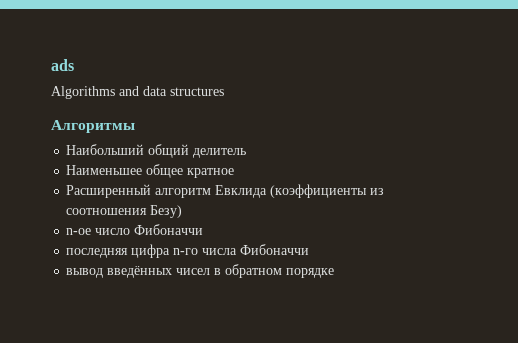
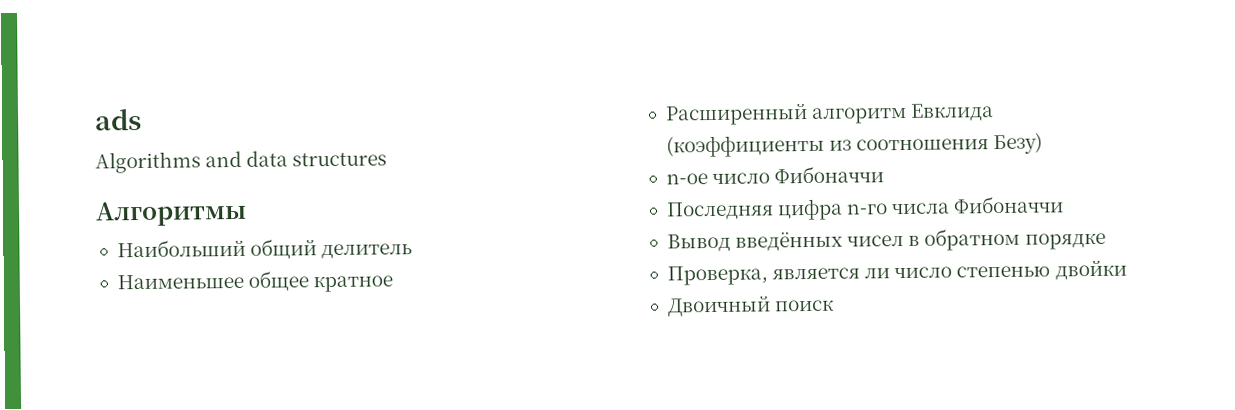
[66,248,129,258] последняя -> [665,201,774,221] Последняя
[66,268,104,278] вывод -> [666,233,731,253] Вывод
(335, 273) none -> [666,259,1127,286] [666,295,836,317] // Проверка, является ли число степенью двойки // Двоичный поиск

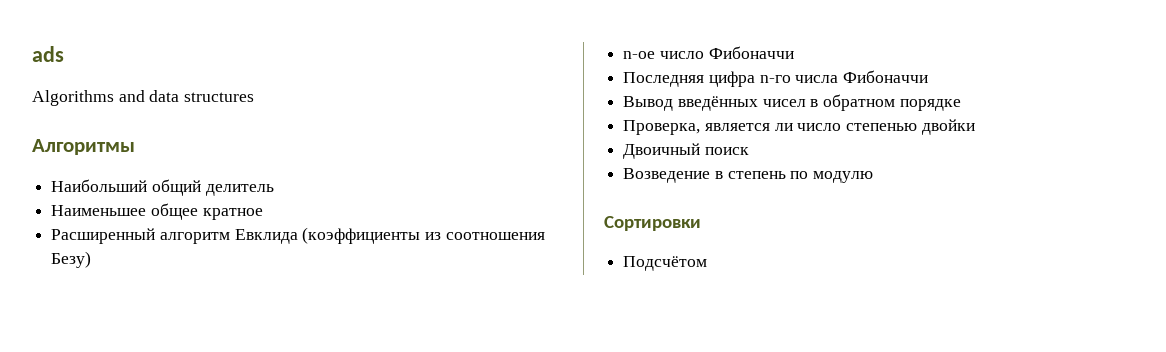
(836, 305) none -> [623,168,874,183] [604,216,701,231] [623,256,708,271] // Возведение в степень по модулю // Сортировки // Подсчётом

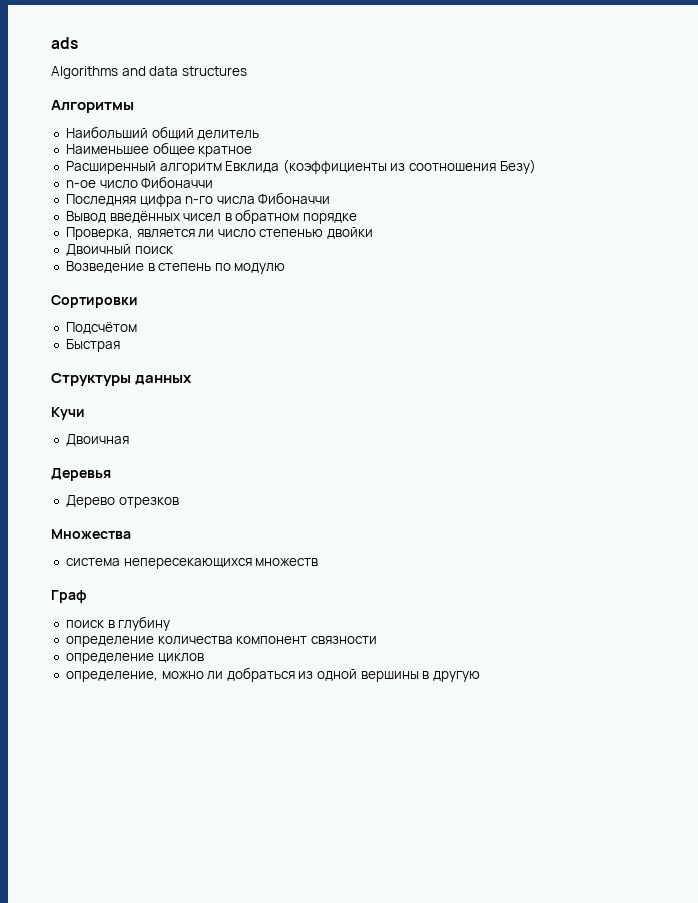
(708, 263) none -> [65,339,120,352] [51,373,193,386] [51,407,85,420] [65,434,129,446] [51,468,111,481] [65,495,179,508] [51,529,131,539] [65,558,319,569] [51,590,87,603] [65,616,171,631] [65,636,377,647] [65,653,204,664] [65,667,481,682] // Быстрая // Структуры данных // Кучи // Двоичная // Деревья // Дерево отрезков // Множества // система непересекающихся множеств // Граф // поиск в глубину // определение количества компонент связности // определение циклов // определение, можно ли добраться из одной вершины в другую

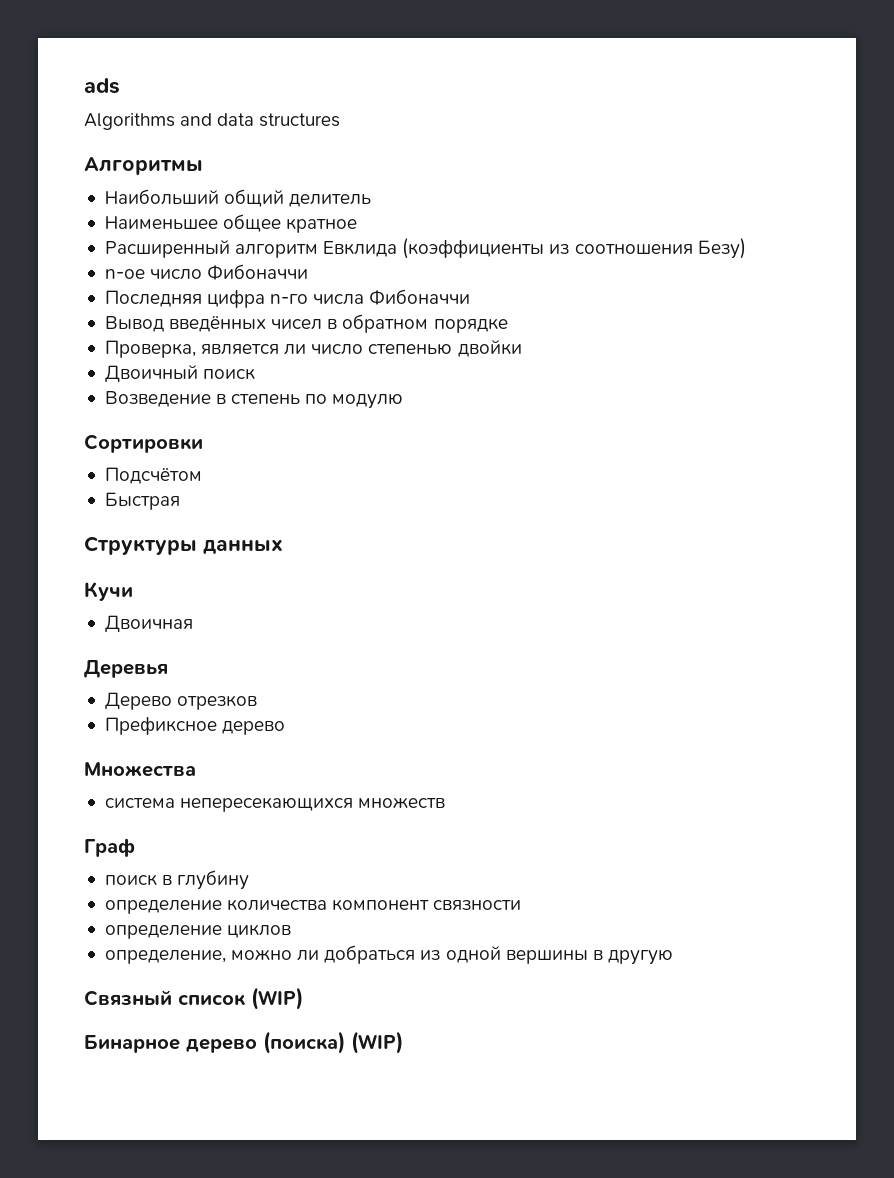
(179, 502) none -> [104,716,286,735] // Префиксное дерево
(481, 676) none -> [84,987,303,1010] [84,1031,403,1054] // Связный список (WIP) // Бинарное дерево (поиска) (WIP)

